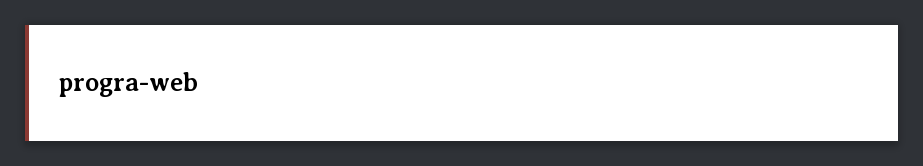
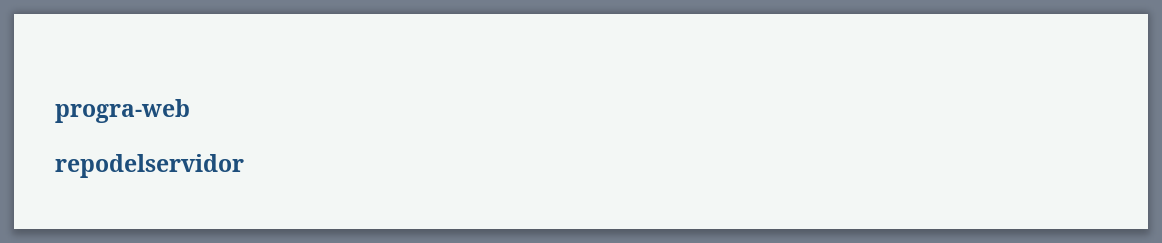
(198, 84) none -> [55,154,244,178] // repodelservidor

